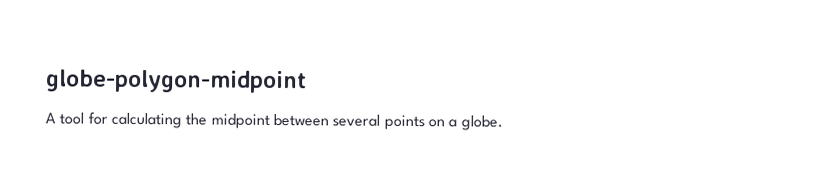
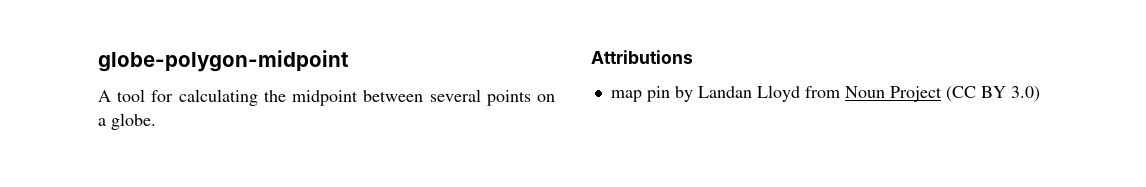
(503, 123) none -> [591,50,693,64] [610,85,1040,102] // Attributions // map pin by Landan Lloyd from Noun Project (CC BY 3.0)

